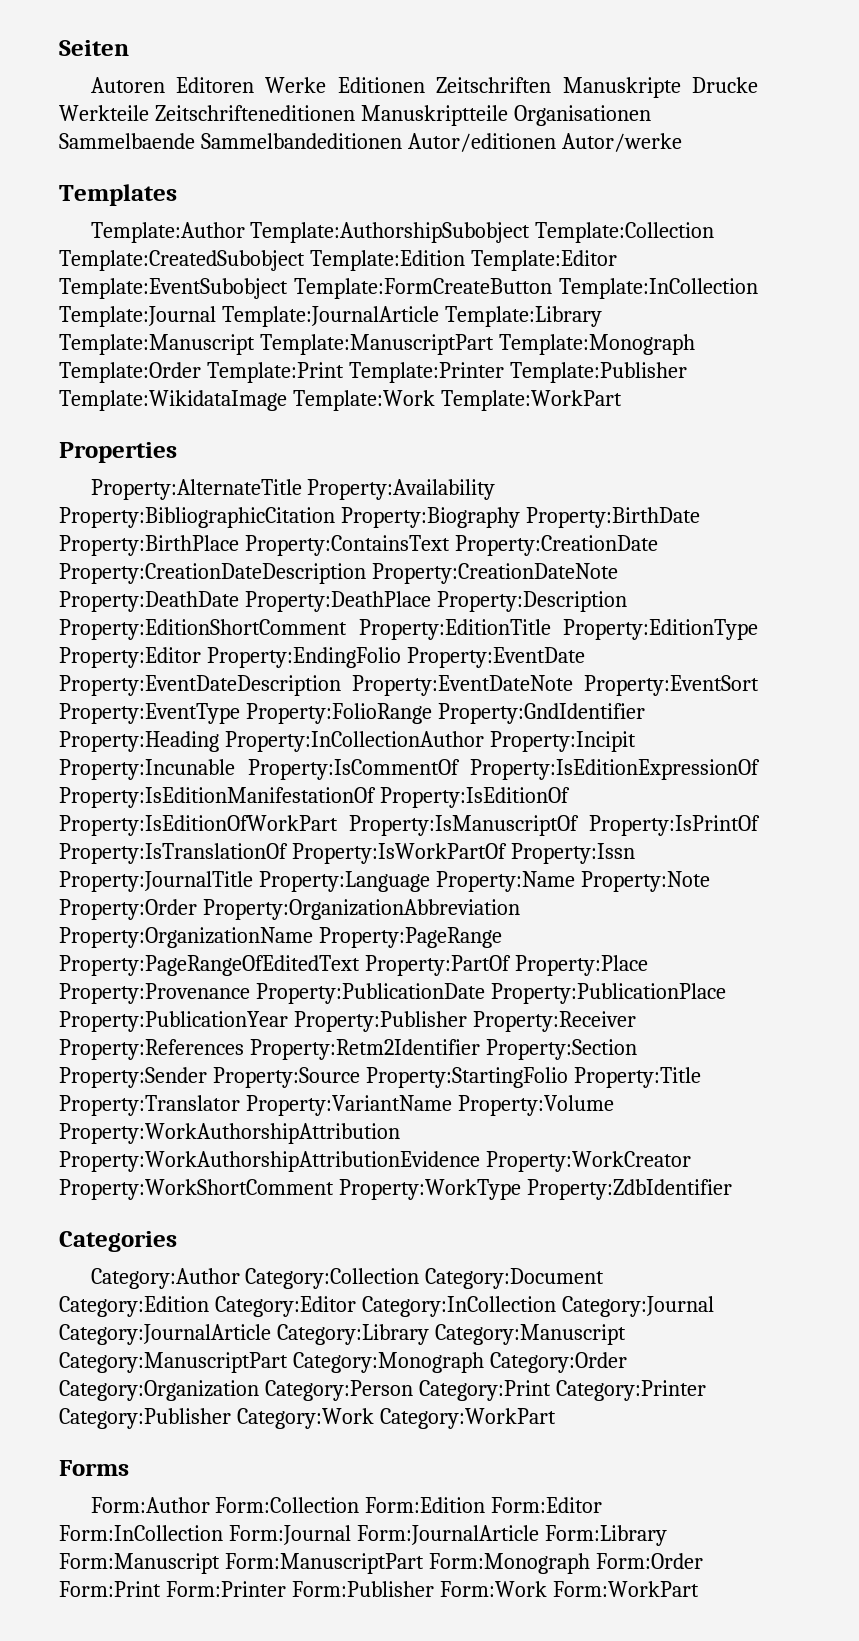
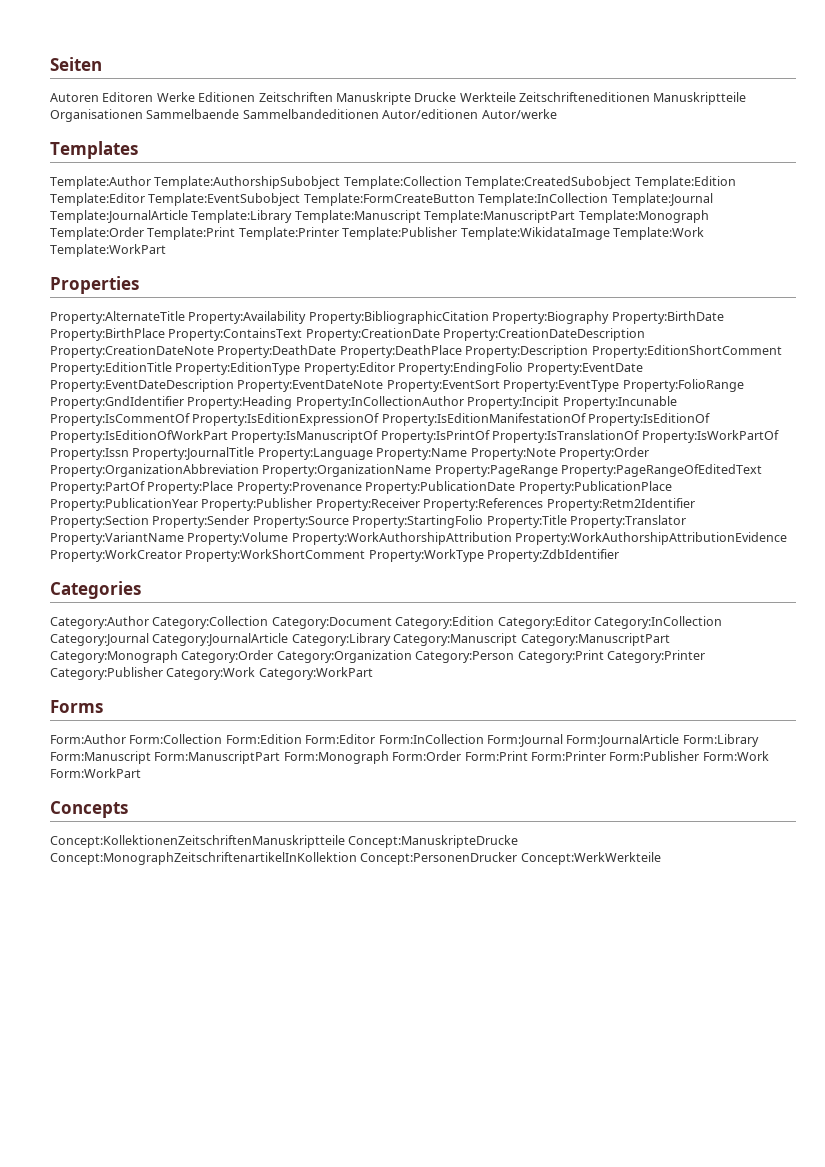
(699, 1589) none -> [50,801,128,818] [50,835,519,848] [50,852,661,865] // Concepts // Concept:KollektionenZeitschriftenManuskriptteile Concept:ManuskripteDrucke Concept:MonographZeitschriftenartikelInKollektion Concept:PersonenDrucker Concept:WerkWerkteile

